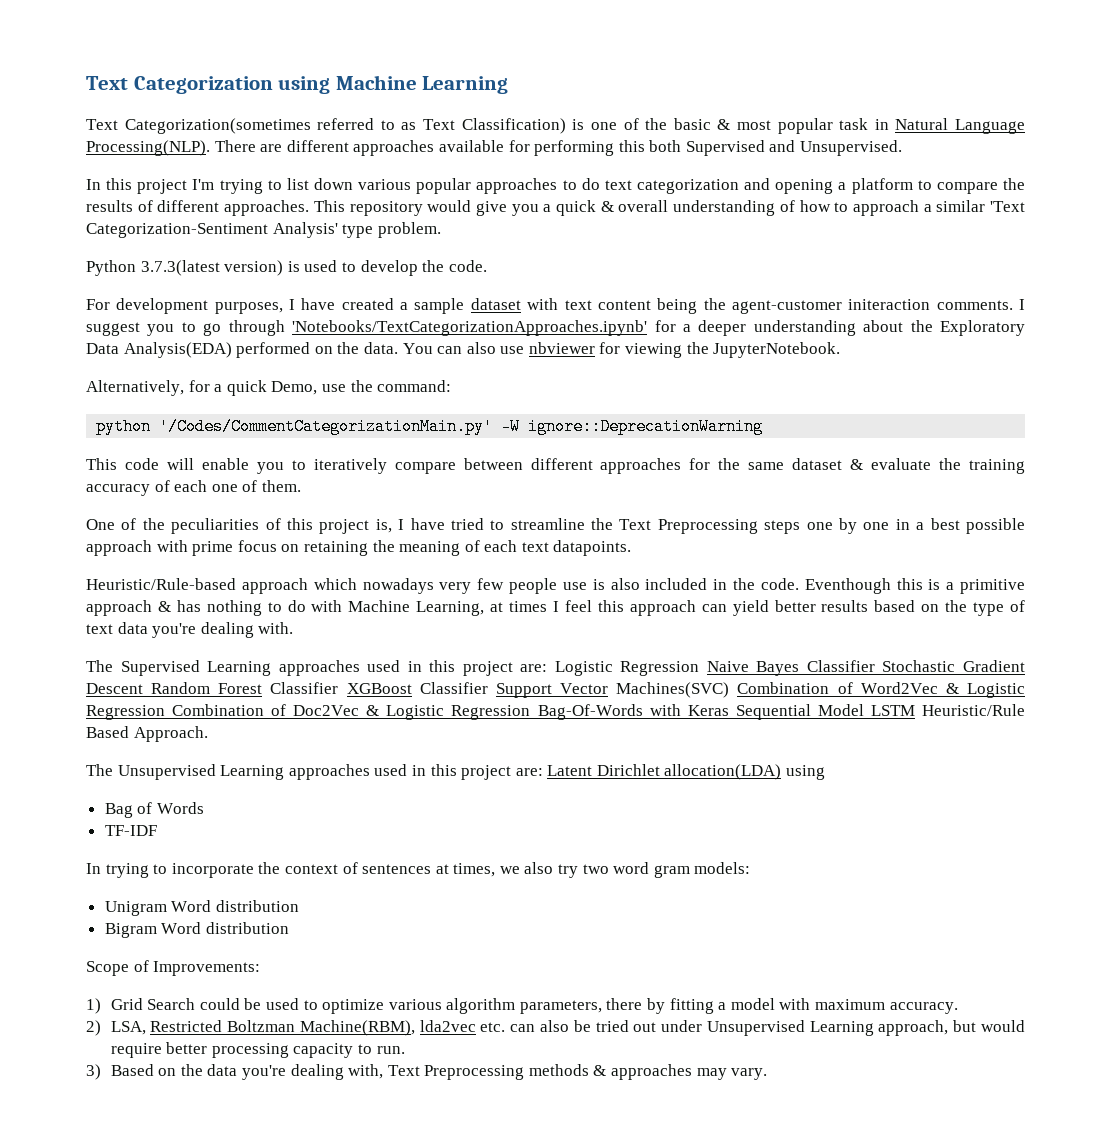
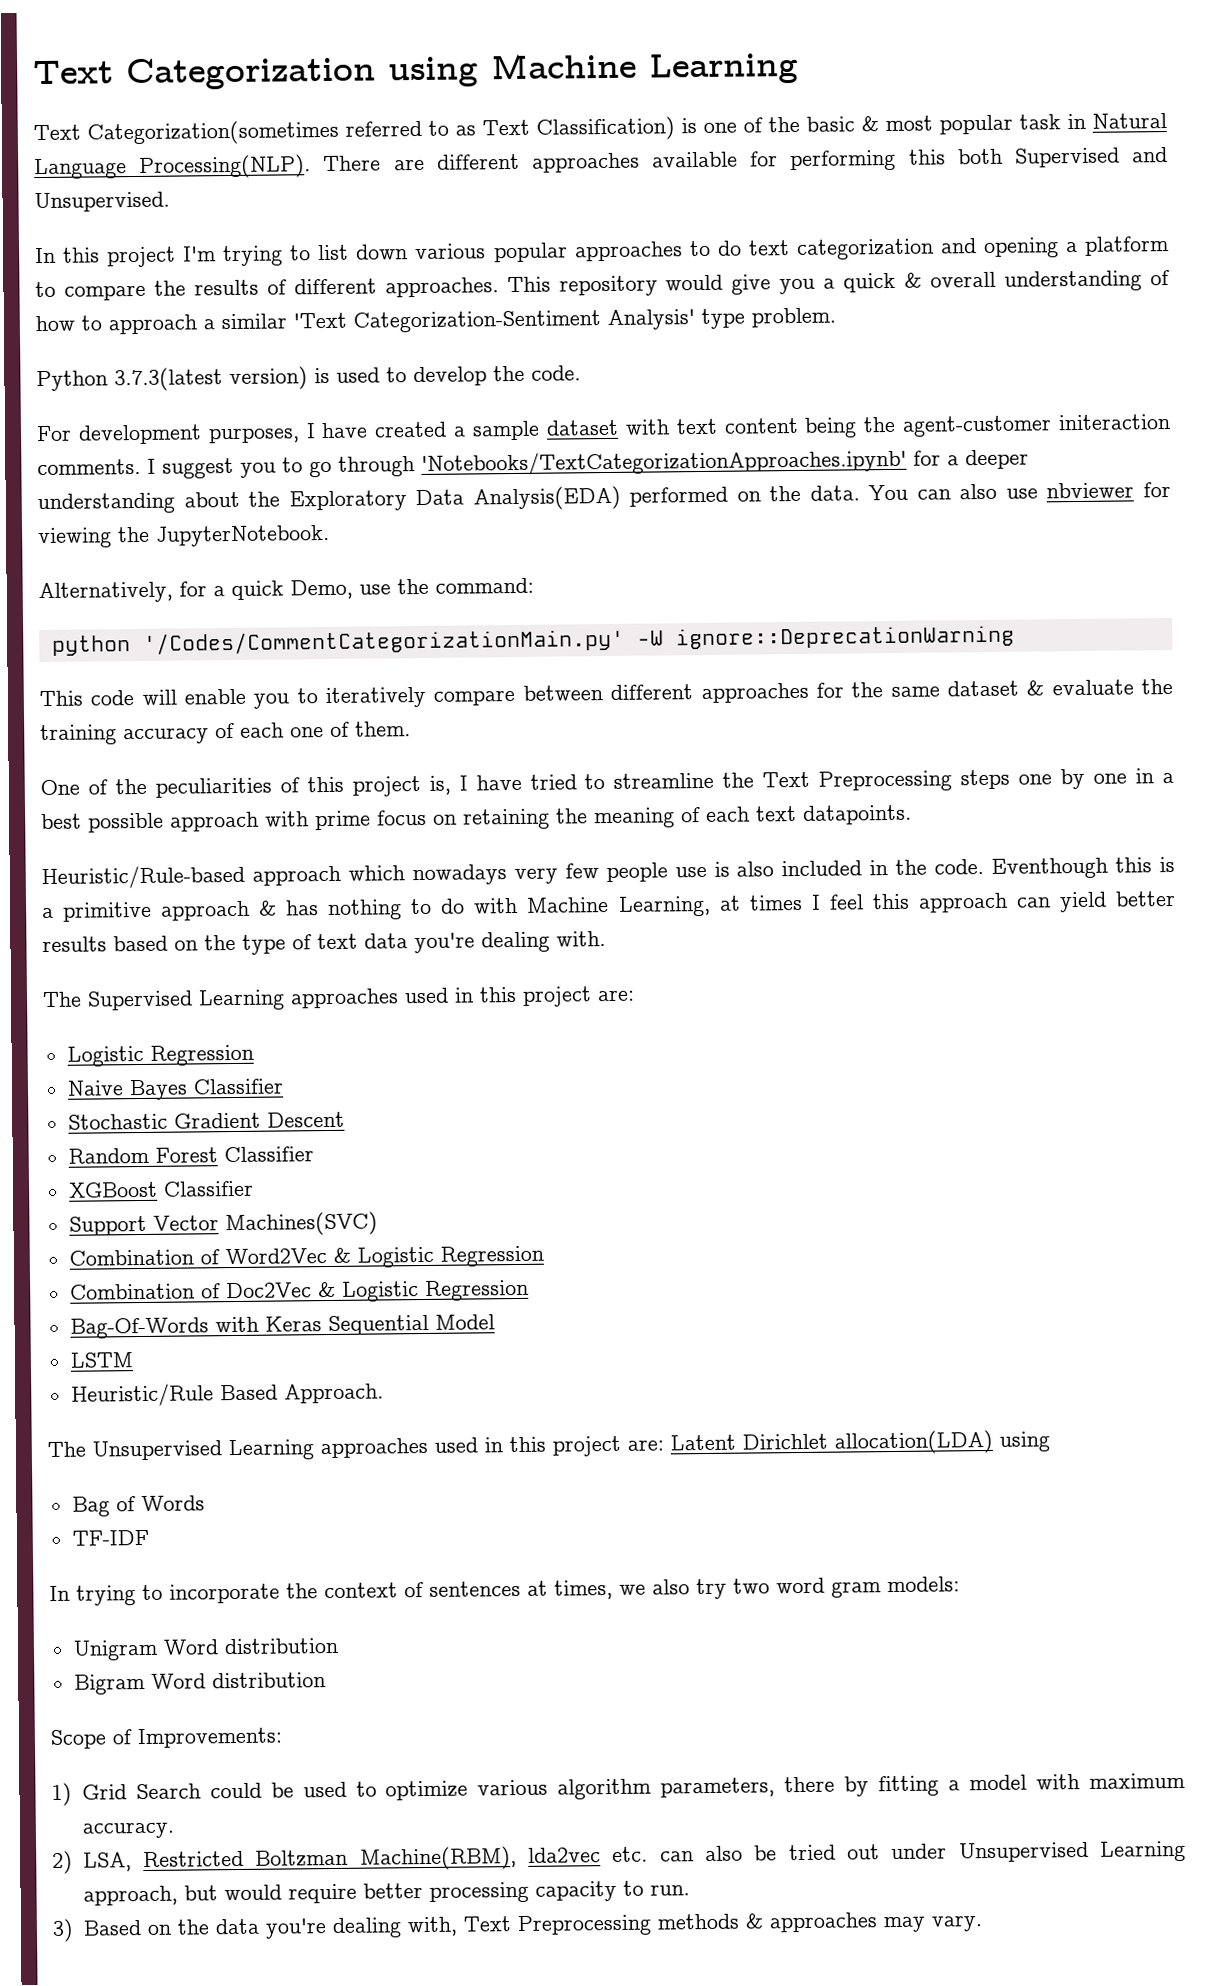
[554,661,700,676] Logistic Regression -> [66,1044,254,1067] // Logistic Regression //
(875, 666) none -> (284, 1086) //
(143, 688) none -> (345, 1119) //
(339, 688) none -> (314, 1154) //
(488, 688) none -> (254, 1188) //
(730, 690) none -> (378, 1224) //
(165, 712) none -> (544, 1256) //
(531, 712) none -> (529, 1290) //
(864, 710) none -> (495, 1322) //
(915, 710) none -> (133, 1360) //

